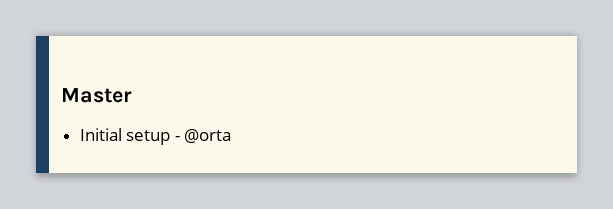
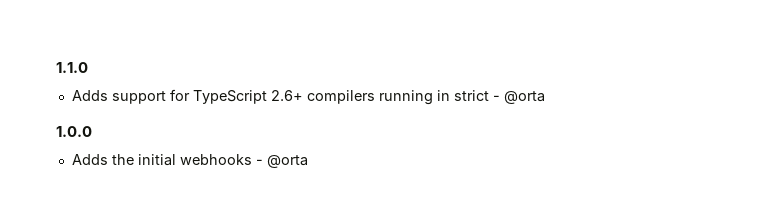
[61,88,132,103] [79,128,171,145] Master // Initial setup -> [56,62,88,73] [71,89,545,105] [56,126,92,137] [71,154,252,166] 1.1.0 // Adds support for TypeScript 2.6+ compilers running in strict - @orta // 1.0.0 // Adds the initial webhooks

